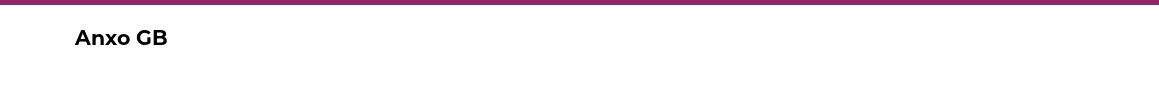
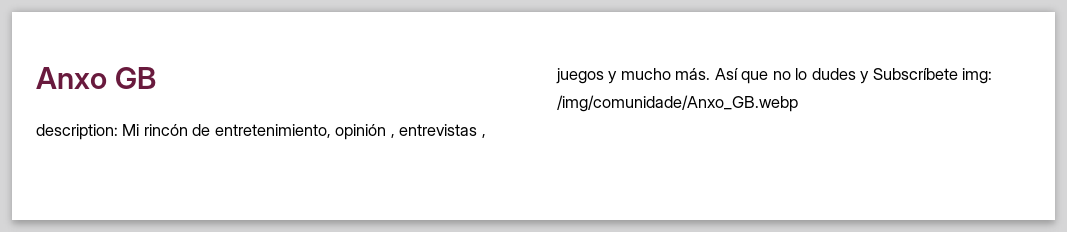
(168, 37) none -> [36,124,486,140] [556,68,993,84] [557,95,798,112] // description: Mi rincón de entretenimiento, opinión , entrevistas , juegos y mucho más. Así que no lo dudes y Subscríbete img: /img/comunidade/Anxo_GB.webp

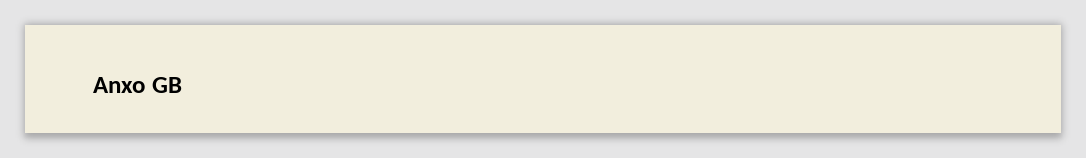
[36,124,486,140] [556,68,993,84] [557,95,798,112] // description: Mi rincón de entretenimiento, opinión , entrevistas , juegos y mucho más. Así que no lo dudes y Subscríbete img: /img/comunidade/Anxo_GB.webp -> (182, 85) none

